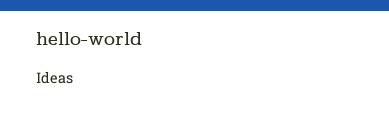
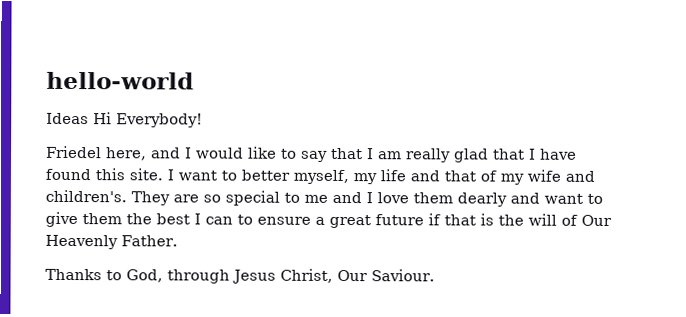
(73, 77) none -> [93,112,203,128] [46,145,577,163] [45,168,595,185] [45,189,603,207] [45,211,612,229] [45,234,178,250] [45,268,435,284] Hi Everybody! // Friedel here, and I would like to say that I am really glad that I have found this site. I want to better myself, my life and that of my wife and children's. They are so special to me and I love them dearly and want to give them the best I can to ensure a great future if that is the will of Our Heavenly Father. // Thanks to God, through Jesus Christ, Our Saviour.

